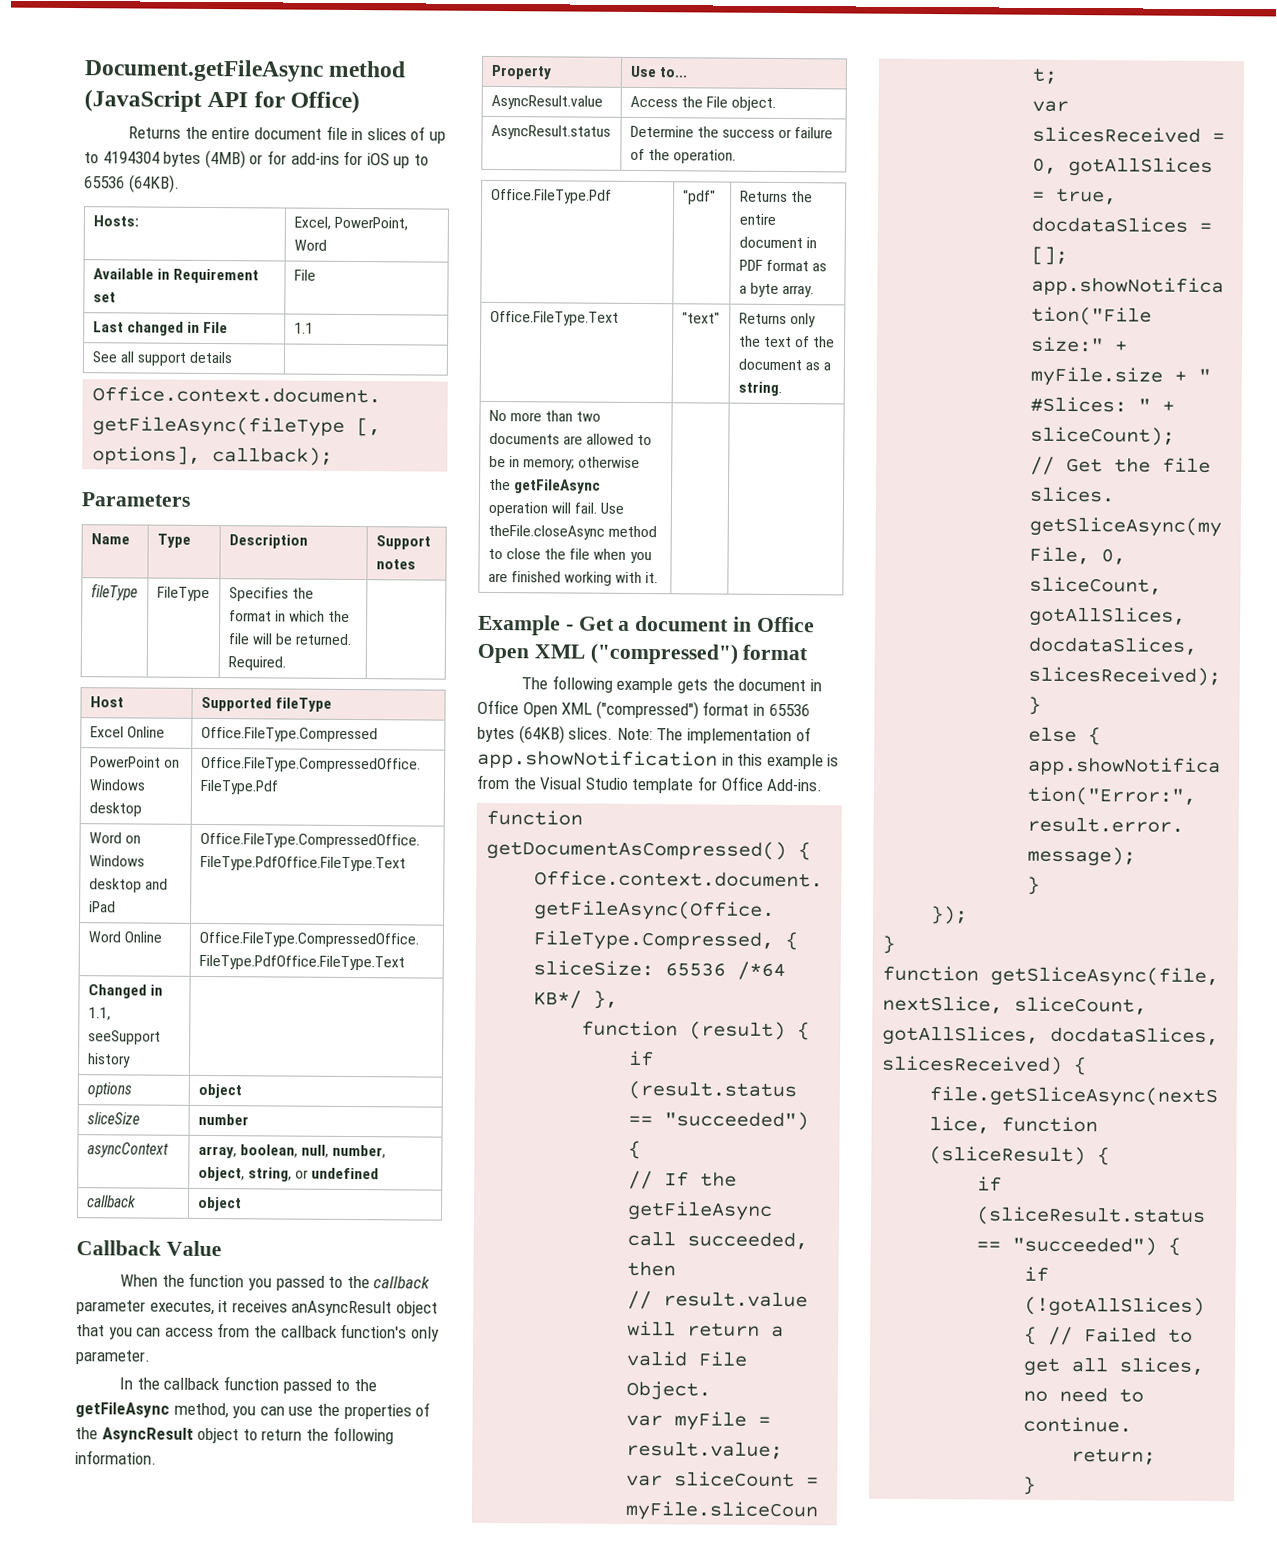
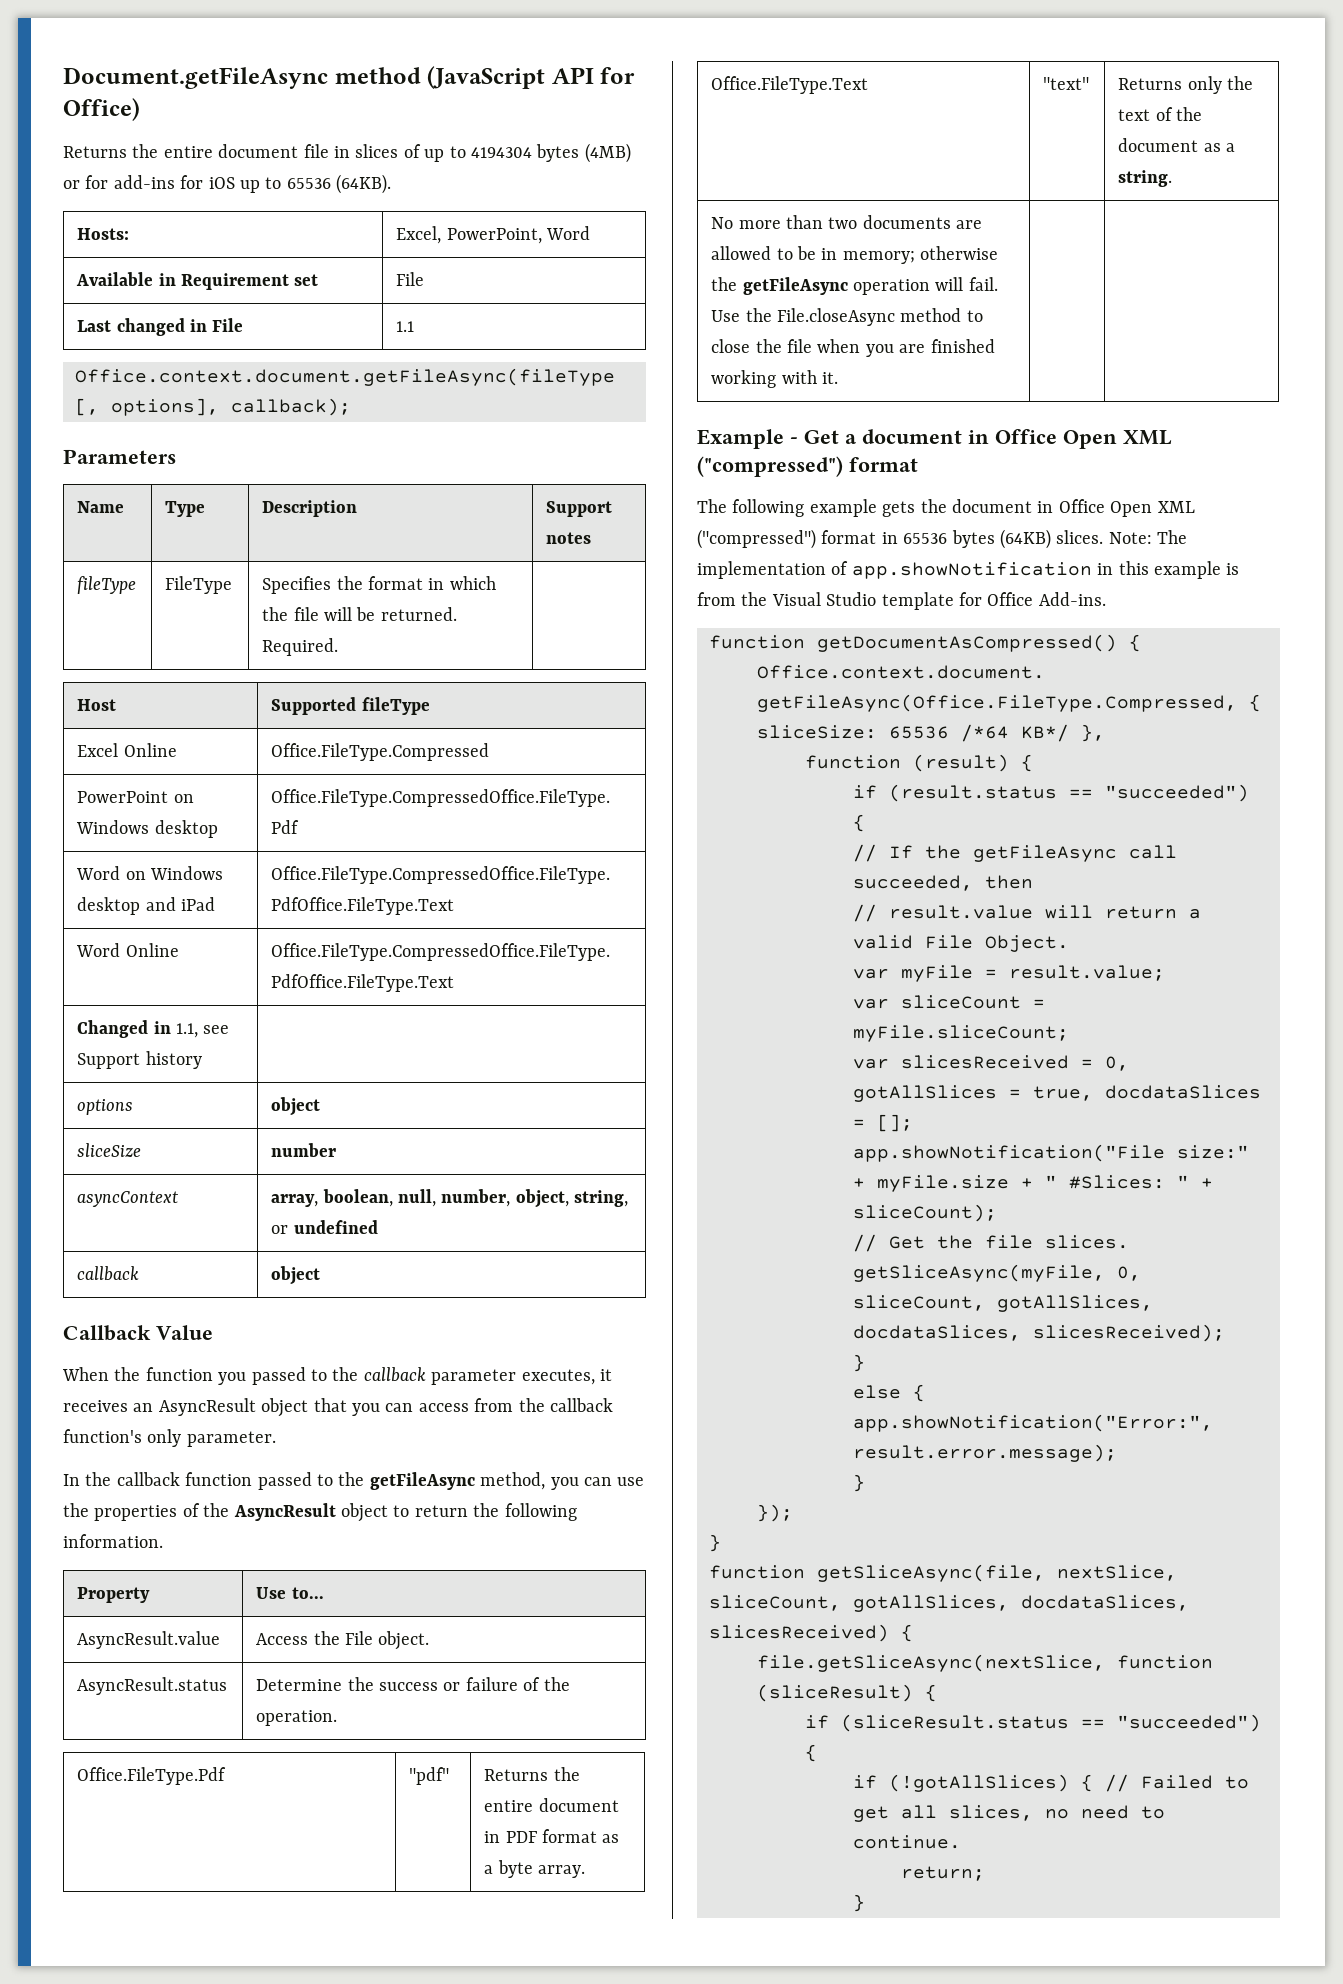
[91,351,233,366] // See all support details | -> (415, 326) none
[87,1030,161,1045] seeSupport -> [203,1025,230,1034] [77,1053,141,1069] see Support
[291,1300,393,1317] anAsyncResult -> [133,1398,256,1416] an AsyncResult
[487,524,605,540] theFile.closeAsync -> [745,308,896,326] the File.closeAsync

